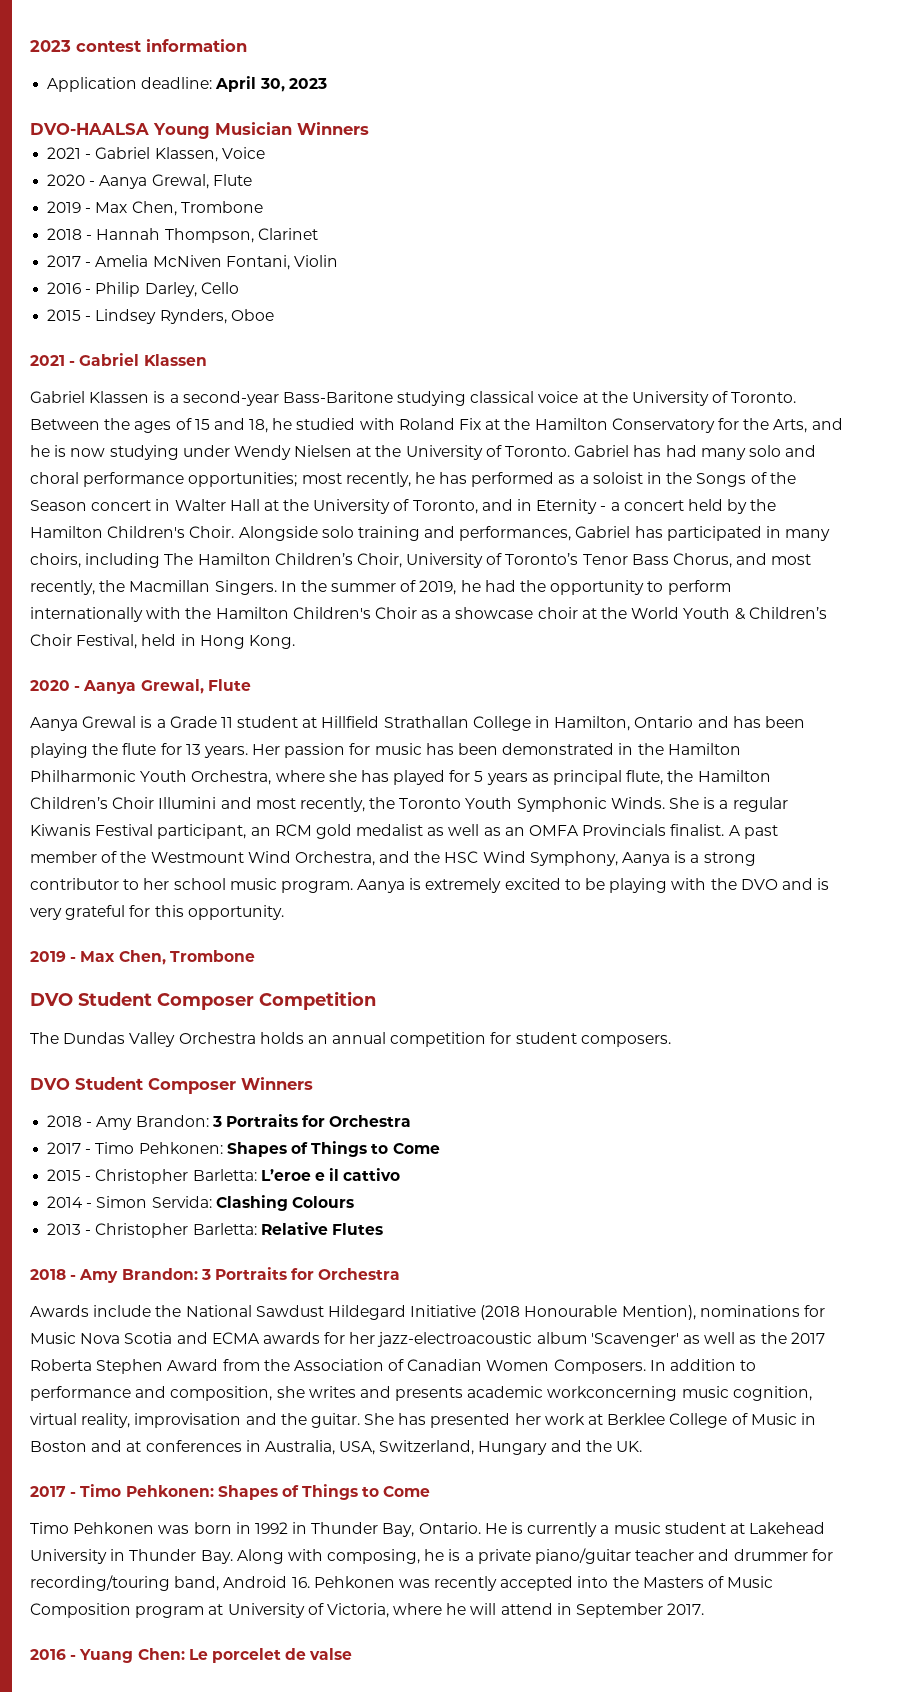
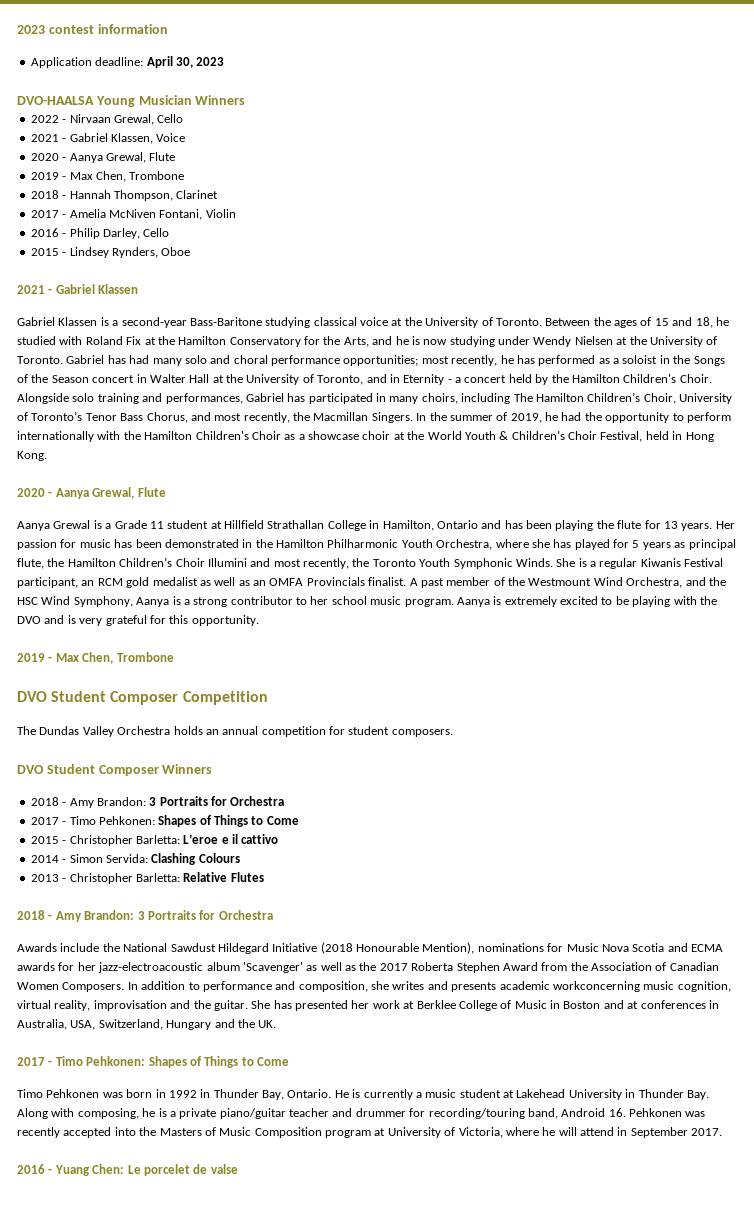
(369, 128) none -> [30,114,184,125] // 2022 - Nirvaan Grewal, Cello

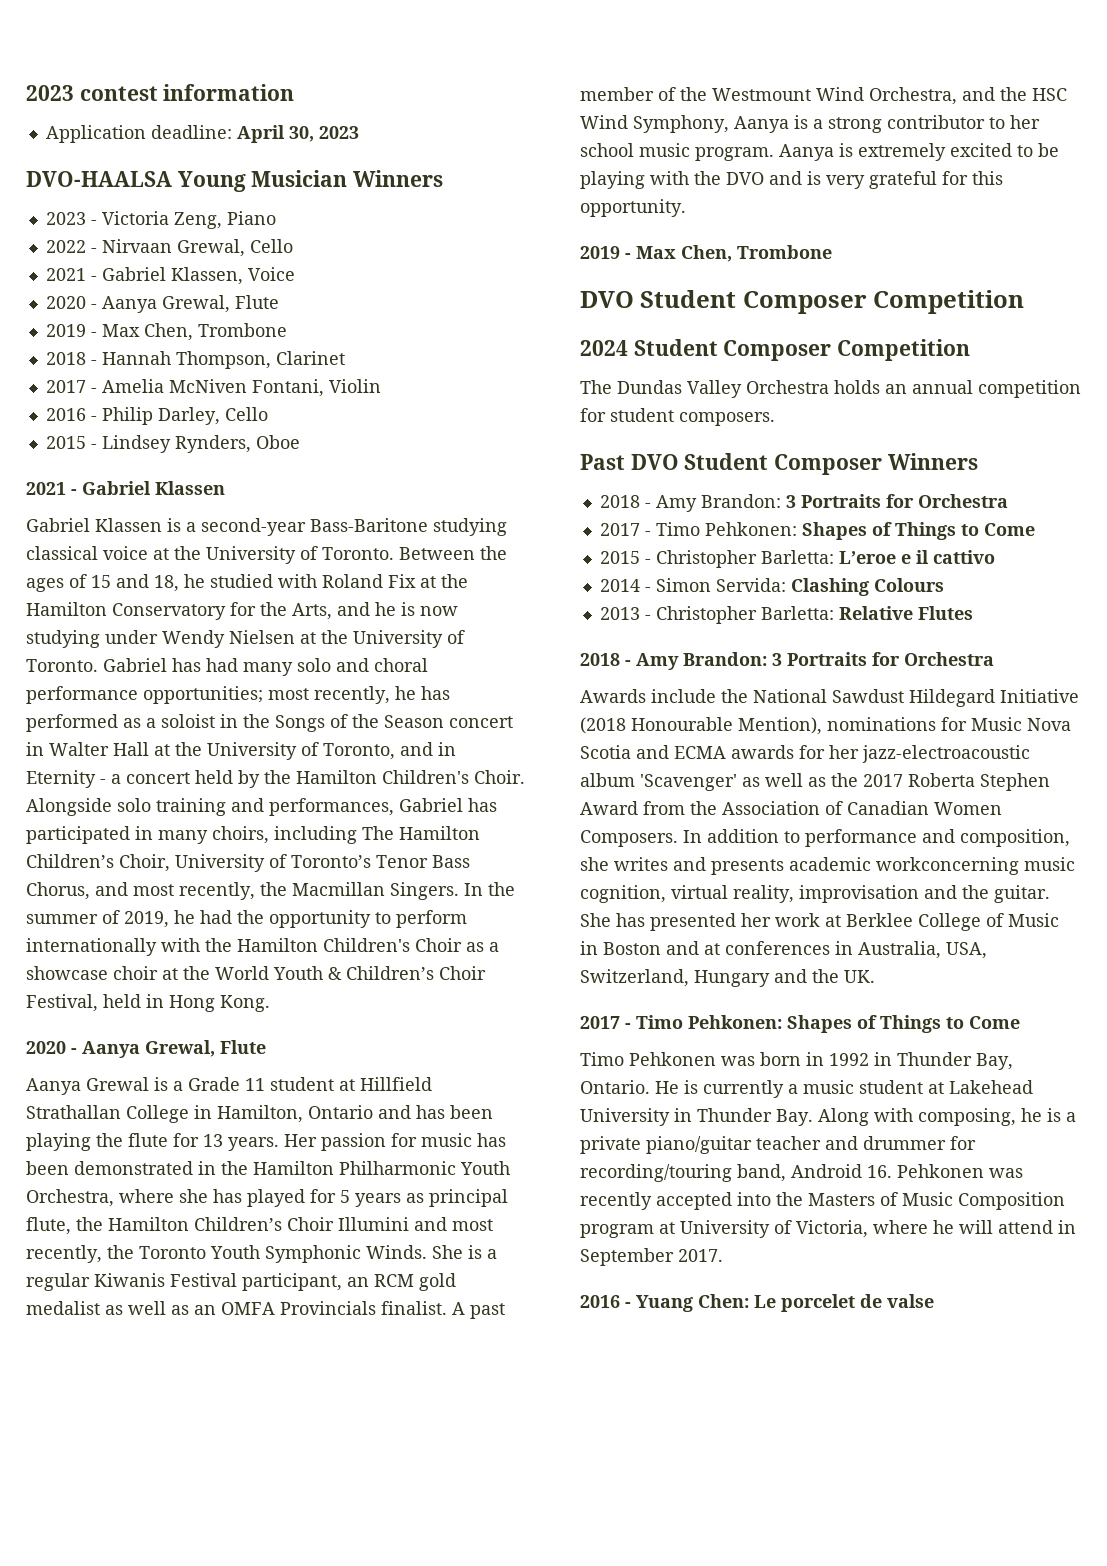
(246, 100) none -> [45,211,276,229] // 2023 - Victoria Zeng, Piano
(268, 698) none -> [580,339,971,361] // 2024 Student Composer Competition
(453, 733) none -> [580,454,625,470] Past

